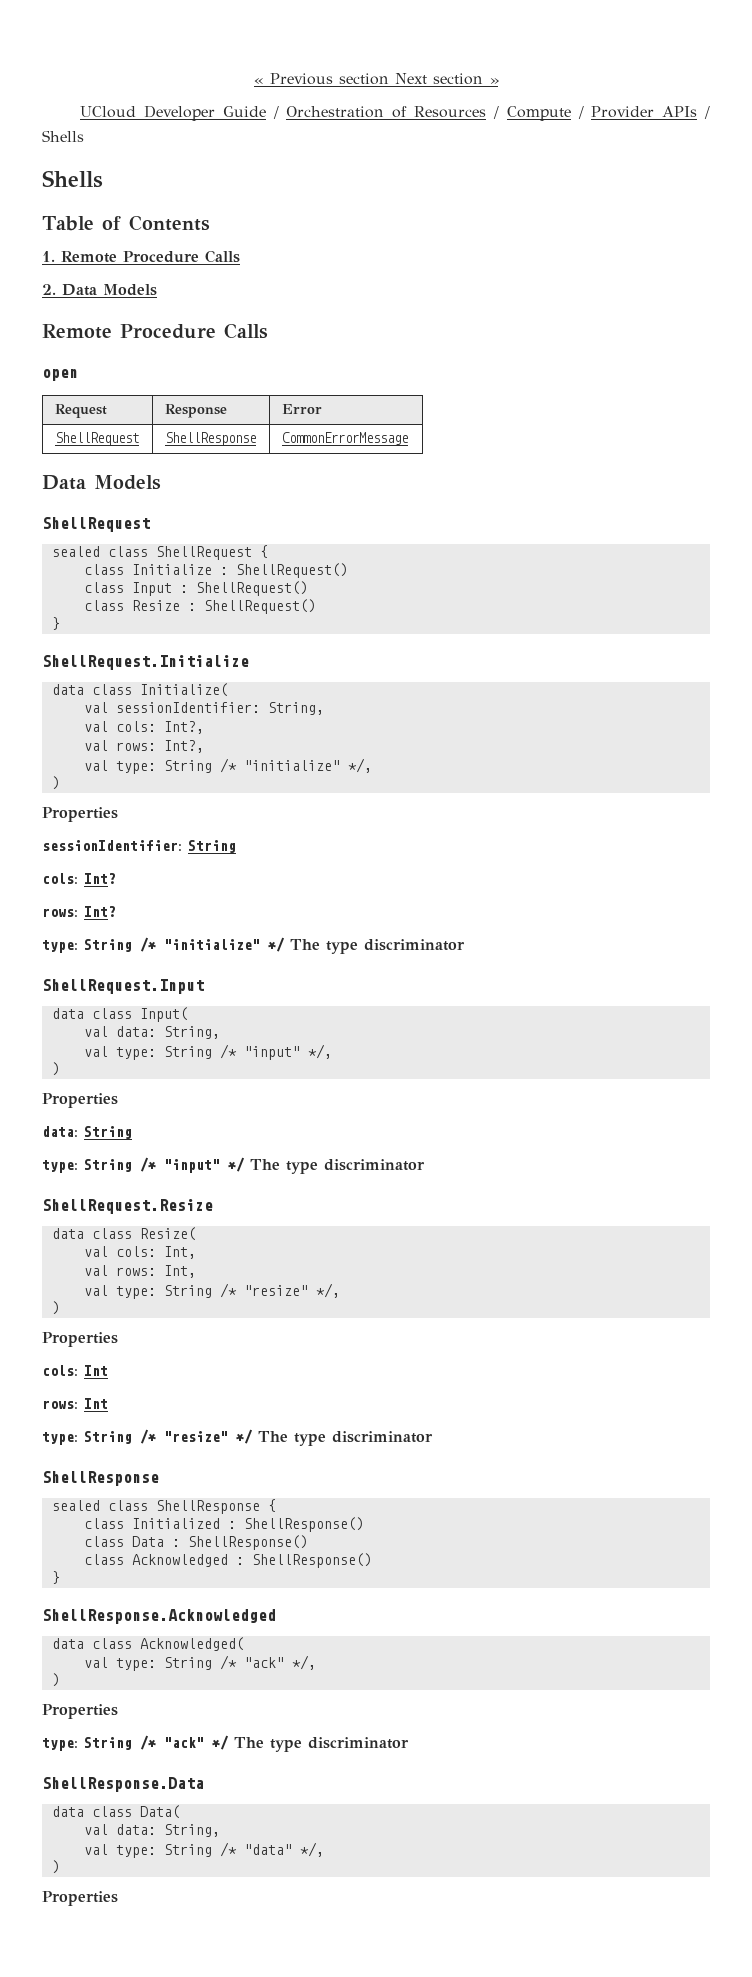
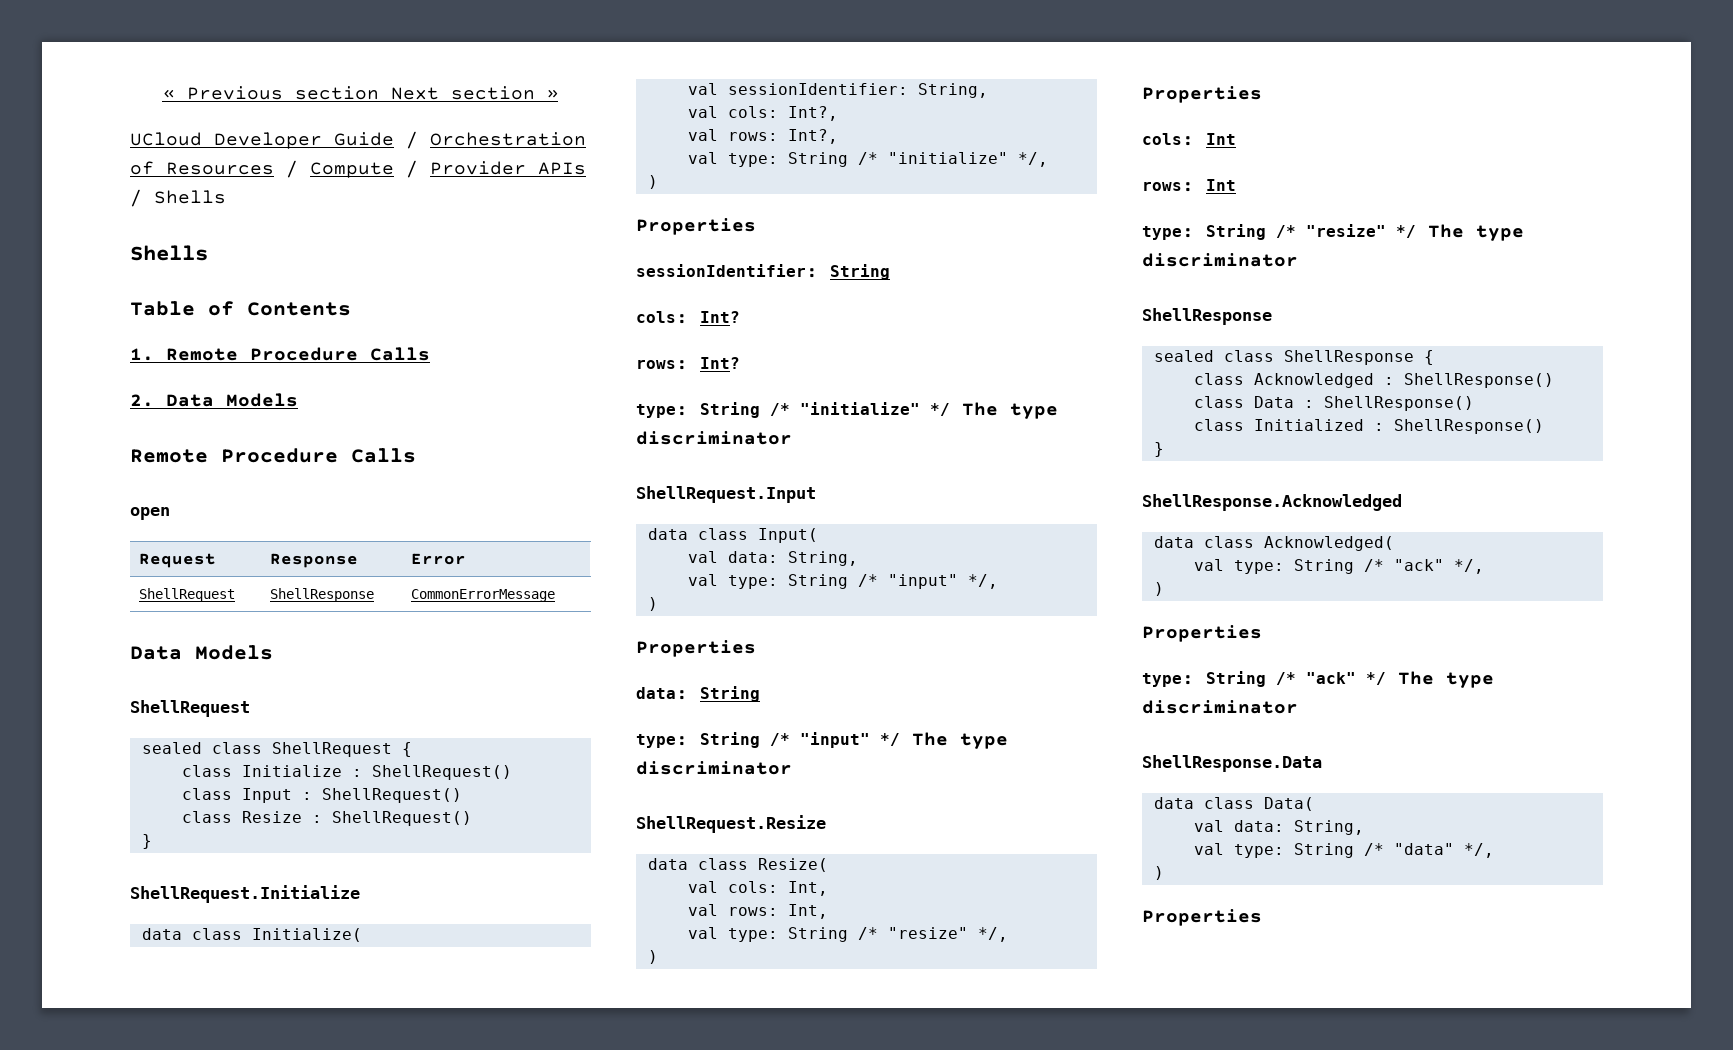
[131,1518,220,1529] Initialized -> [1253,373,1374,388] Acknowledged
[131,1554,228,1567] Acknowledged -> [1253,419,1364,431] Initialized

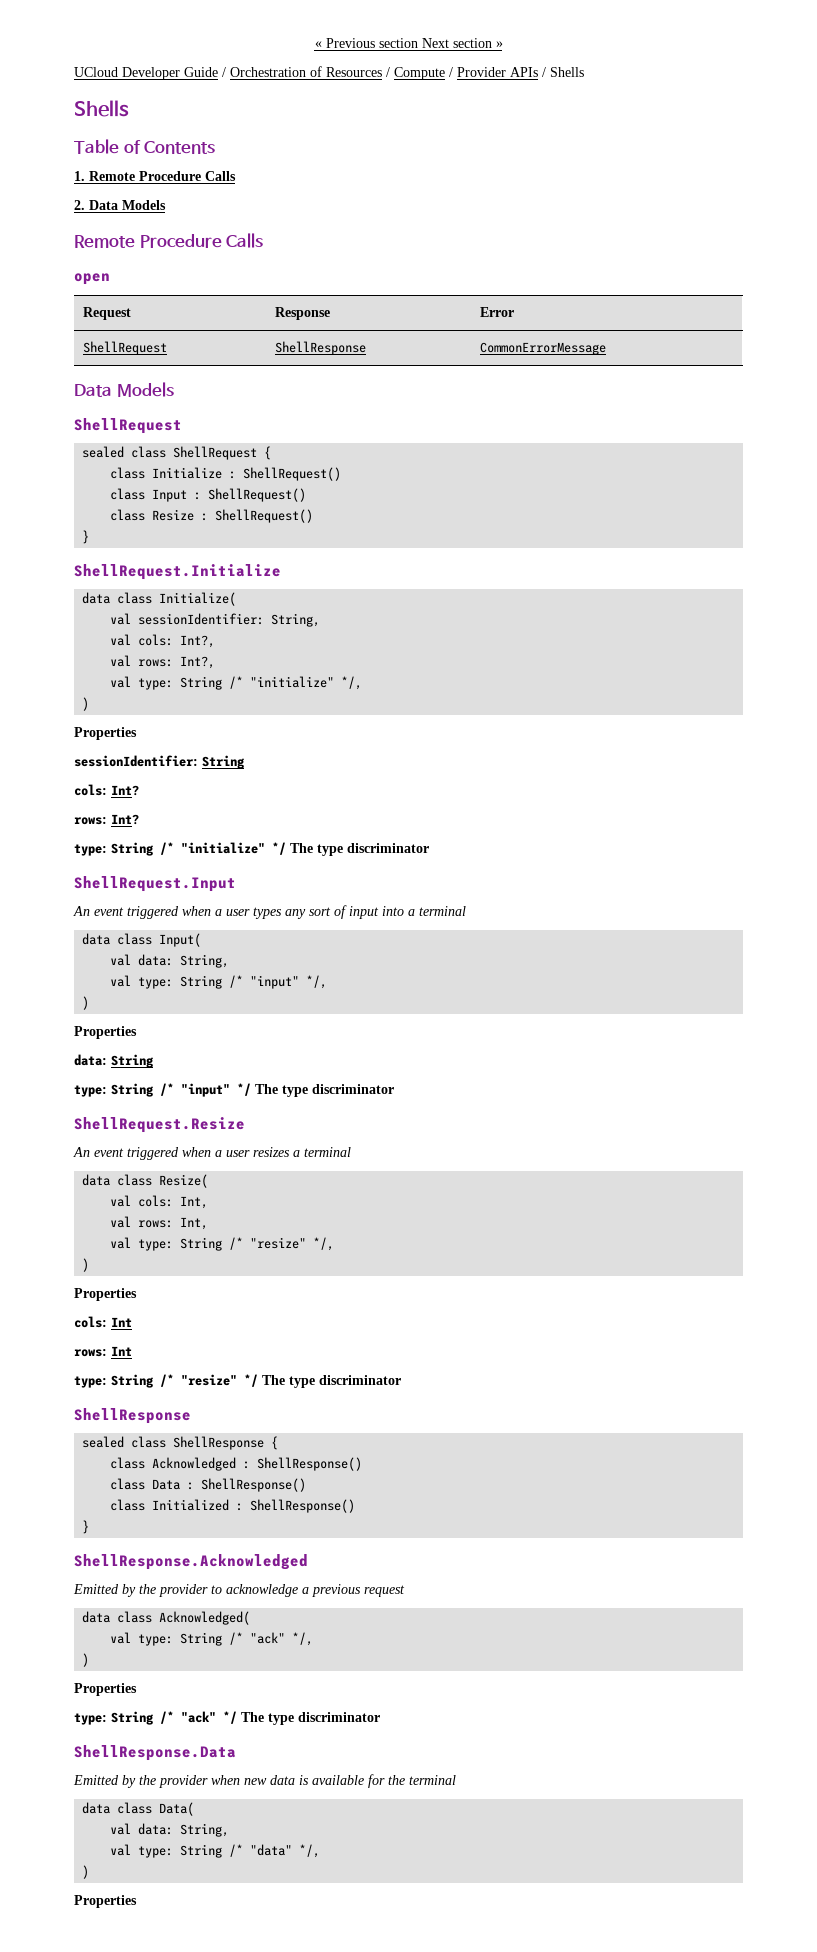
(816, 494) none -> [73,905,466,919] // An event triggered when a user types any sort of input into a terminal
(826, 824) none -> [73,1147,351,1160] // An event triggered when a user resizes a terminal
(1402, 502) none -> [73,1584,405,1597] // Emitted by the provider to acknowledge a previous request
(1322, 763) none -> [73,1774,456,1788] // Emitted by the provider when new data is available for the terminal

